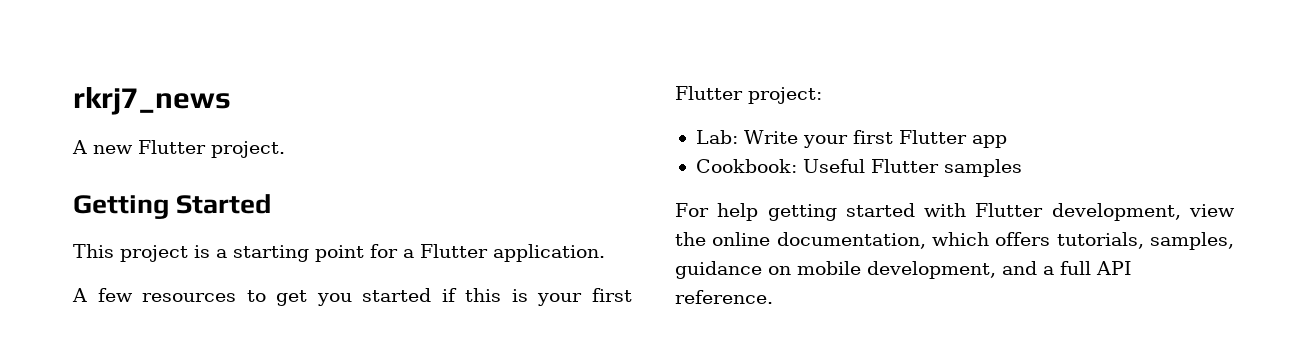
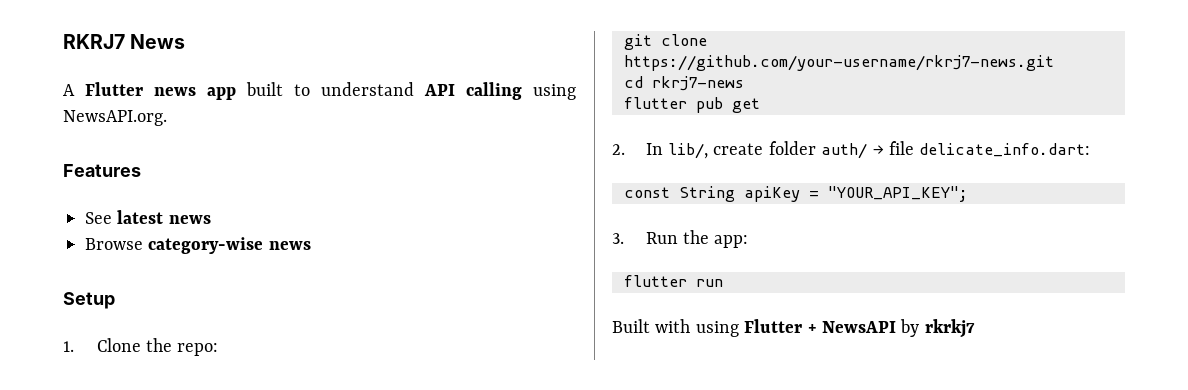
[73,87,231,115] [72,140,285,158] [73,194,272,219] [73,244,605,262] [72,288,633,306] [675,86,822,104] [695,130,1007,148] [695,159,1022,177] [675,203,1235,221] [675,232,1234,250] [675,261,1132,279] [675,290,773,304] rkrj7_news // A new Flutter project. // Getting Started // This project is a starting point for a Flutter application. // A few resources to get you started if this is your first Flutter project: // Lab: Write your first Flutter app // Cookbook: Useful Flutter samples // For help getting started with Flutter development, view the online documentation, which offers tutorials, samples, guidance on mobile development, and a full API reference. -> [63,34,186,49] [63,82,576,100] [63,110,167,126] [63,164,141,177] [85,210,211,224] [85,237,311,254] [63,292,115,309] [63,338,219,356] [624,34,707,50] [624,55,1054,71] [624,76,744,91] [624,97,760,113] [612,141,1091,159] [624,186,968,202] [612,230,749,248] [624,275,723,287] [612,319,975,338] RKRJ7 News // A Flutter news app built to understand API calling using NewsAPI.org. // Features // See latest news // Browse category-wise news // Setup // 1. Clone the repo: // git clone https://github.com/your-username/rkrj7-news.git // cd rkrj7-news // flutter pub get // 2. In lib/, create folder auth/ → file delicate_info.dart: // const String apiKey = "YOUR_API_KEY"; // 3. Run the app: // flutter run // Built with using Flutter + NewsAPI by rkrkj7

